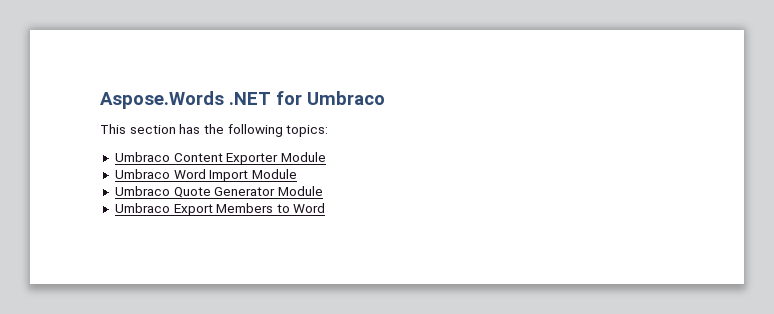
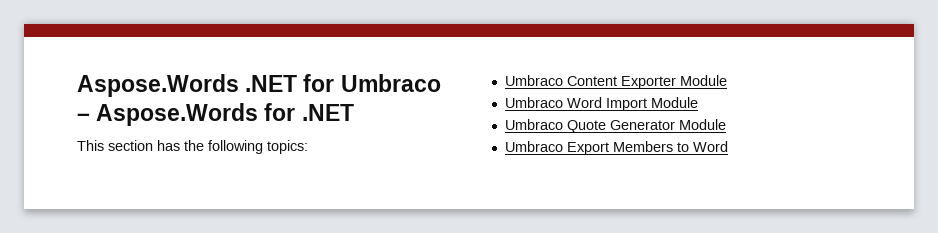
(385, 98) none -> [77,103,354,126] – Aspose.Words for .NET

